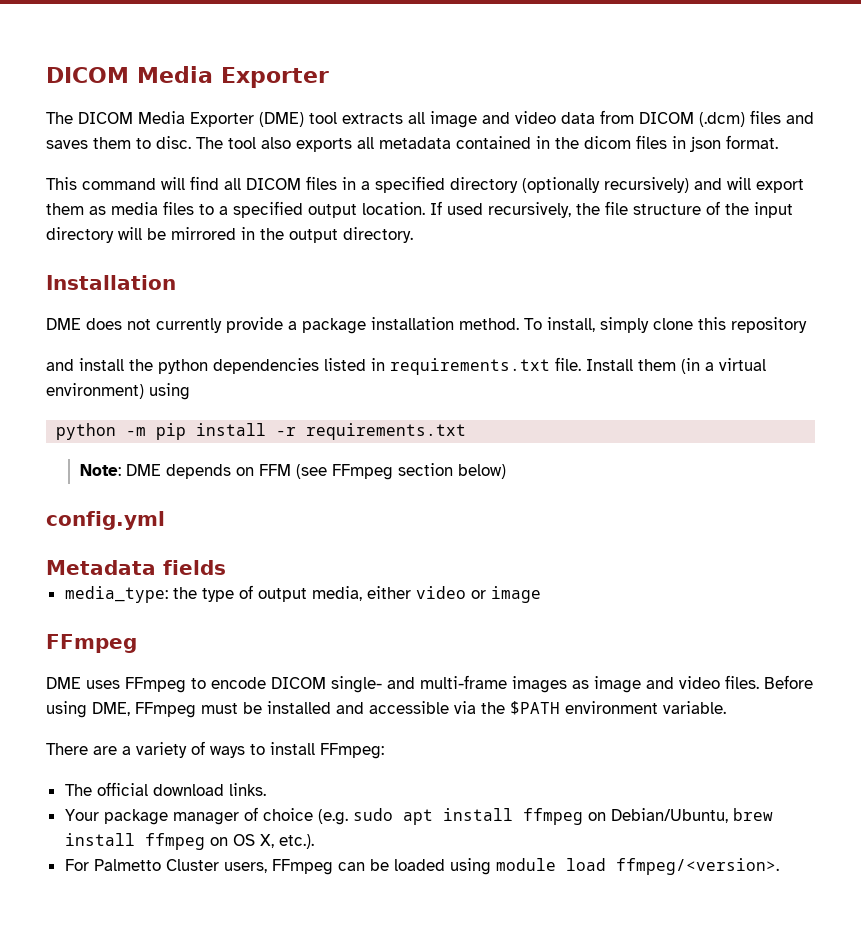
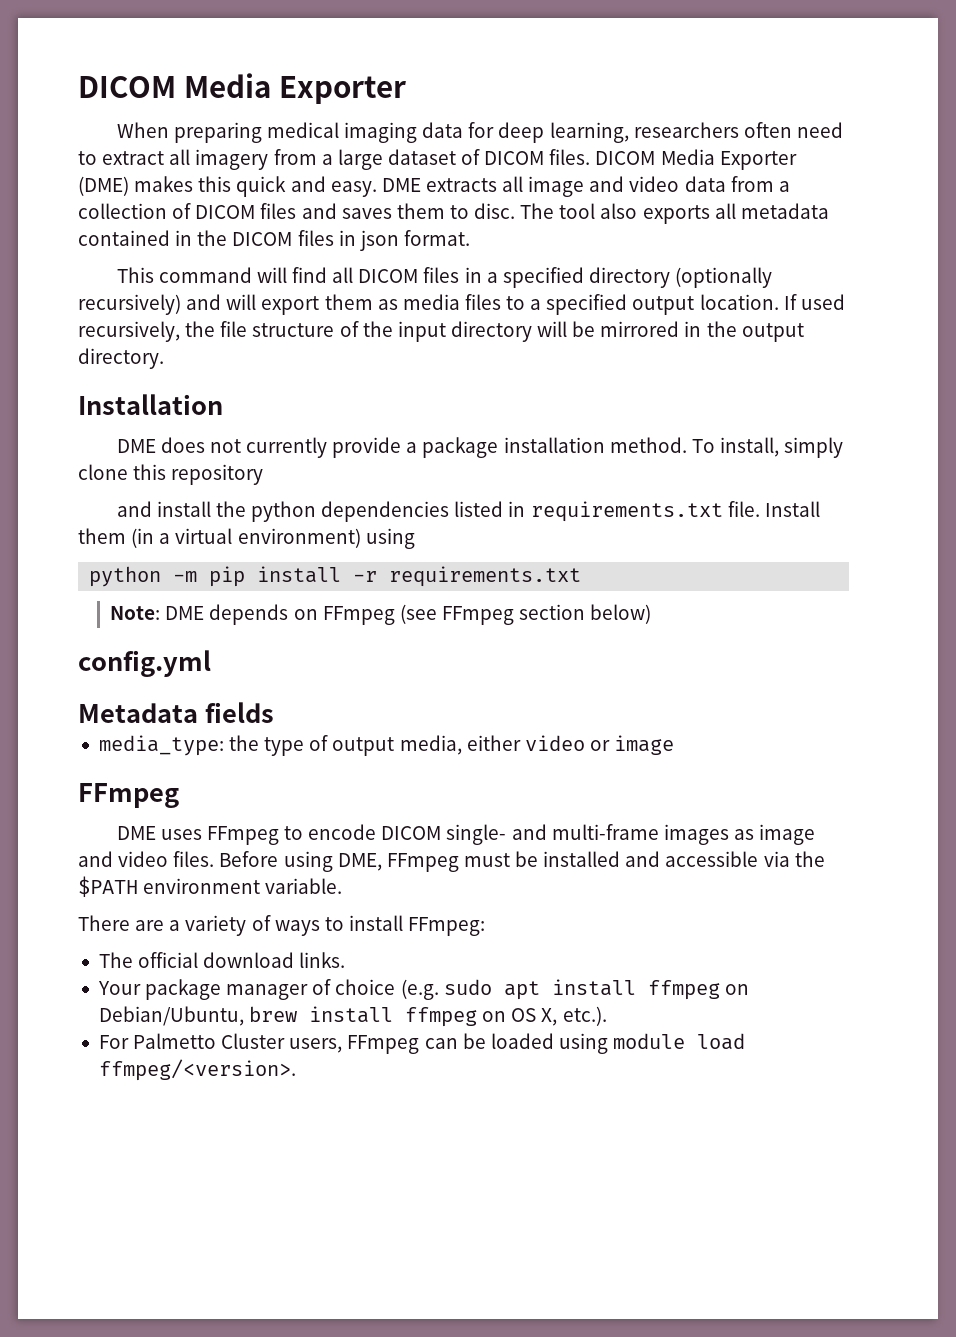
[46,111,337,127] The DICOM Media Exporter (DME) tool -> [116,122,843,143] [78,149,797,170] [78,176,421,197] When preparing medical imaging data for deep learning, researchers often need to extract all imagery from a large dataset of DICOM files. DICOM Media Exporter (DME) makes this quick and easy. DME
[639,112,745,127] DICOM (.dcm) -> [778,181,790,192] [78,203,256,219] a collection of DICOM
[584,136,631,149] dicom -> [232,232,293,246] DICOM
[258,464,291,476] FFM -> [322,606,395,625] FFmpeg

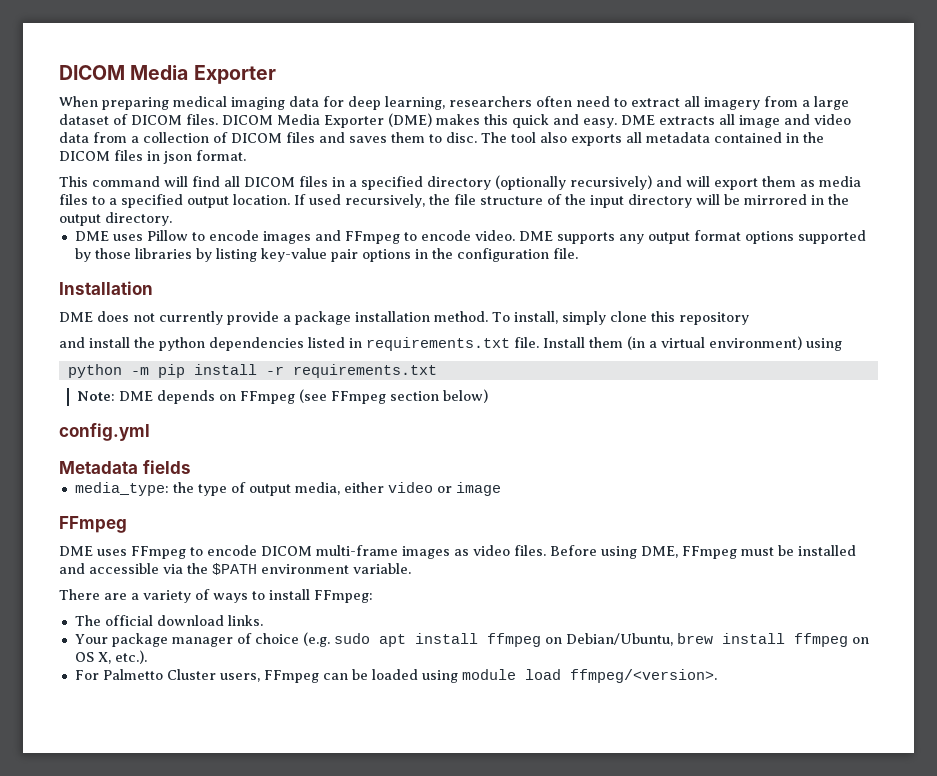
(164, 358) none -> [74,230,866,244] [74,248,578,262] // DME uses Pillow to encode images and FFmpeg to encode video. DME supports any output format options supported by those libraries by listing key-value pair options in the configuration file.
[446,824,547,845] single- and -> (312, 551) none
[759,824,816,845] [78,851,113,867] image and -> (469, 552) none

